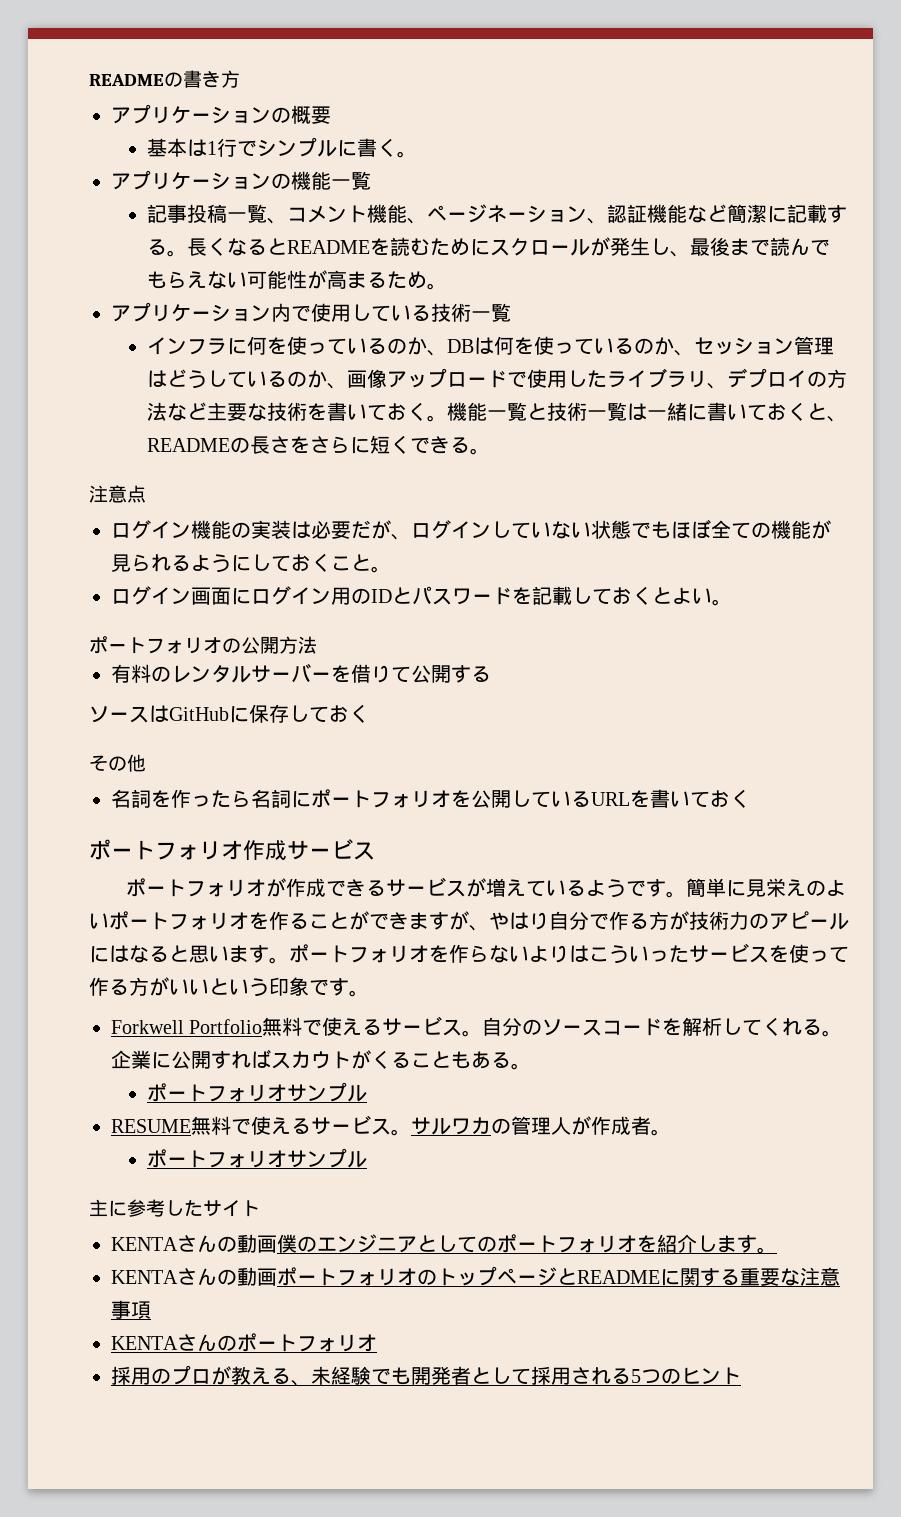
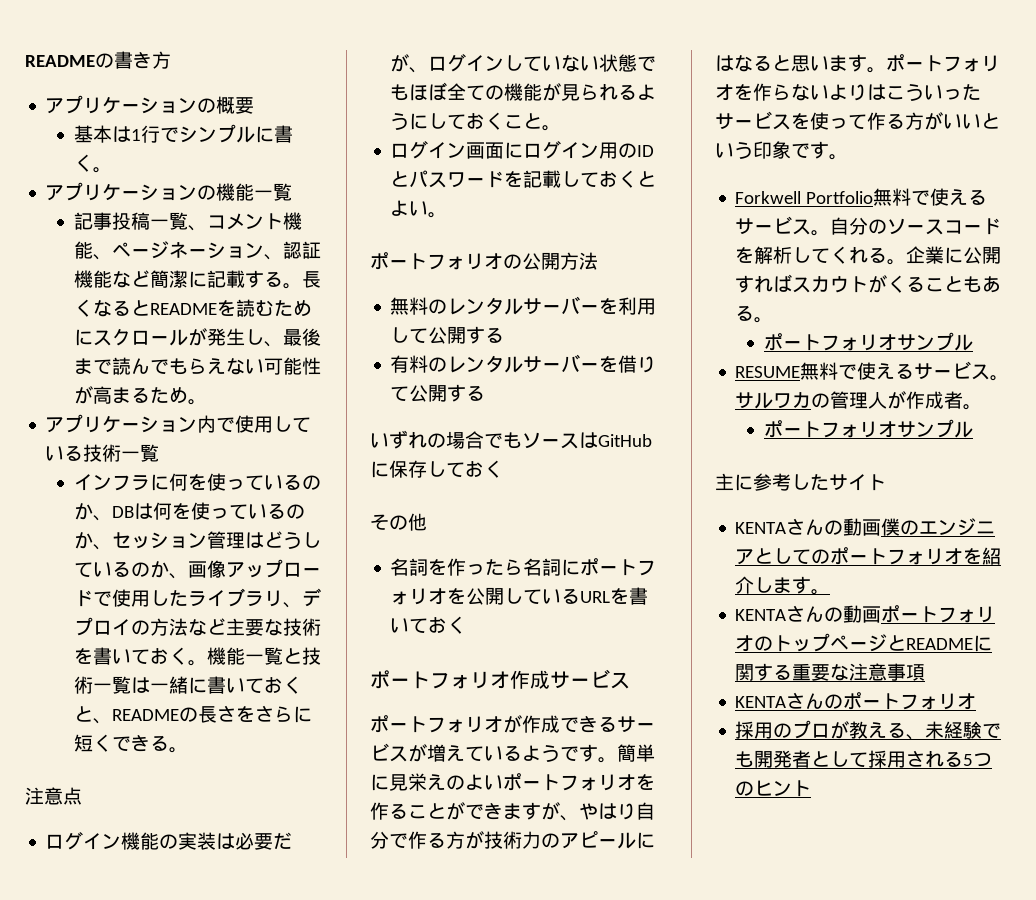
(317, 645) none -> [390,296,657,315] [390,326,505,344] // 無料のレンタルサーバーを利用して公開する
(491, 674) none -> [370,430,522,449] いずれの場合でも

